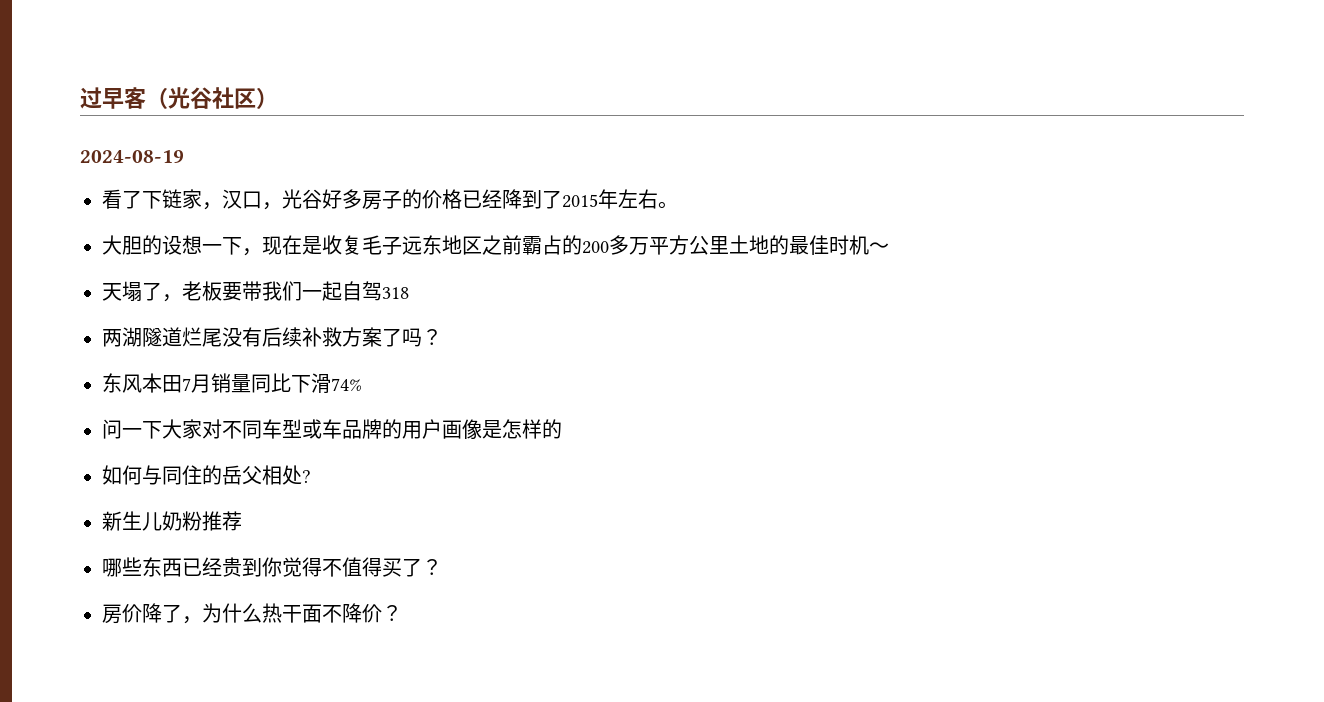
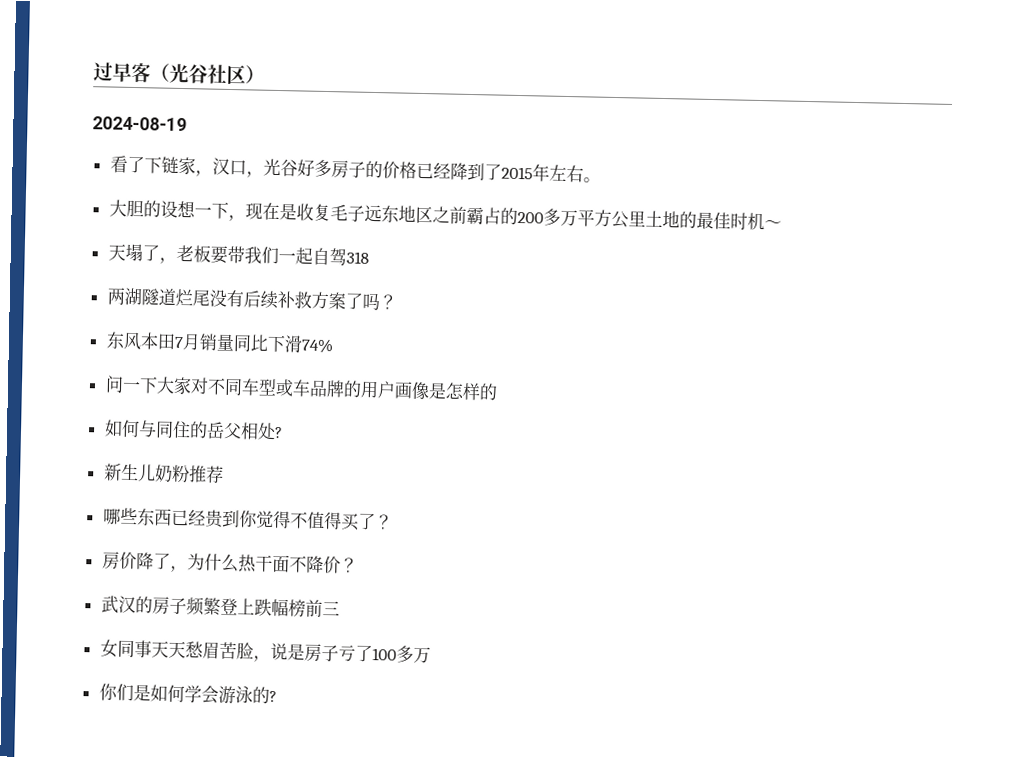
(402, 613) none -> [100,595,340,618] [99,639,431,664] [98,683,277,705] // 武汉的房子频繁登上跌幅榜前三 // 女同事天天愁眉苦脸，说是房子亏了100多万 // 你们是如何学会游泳的?

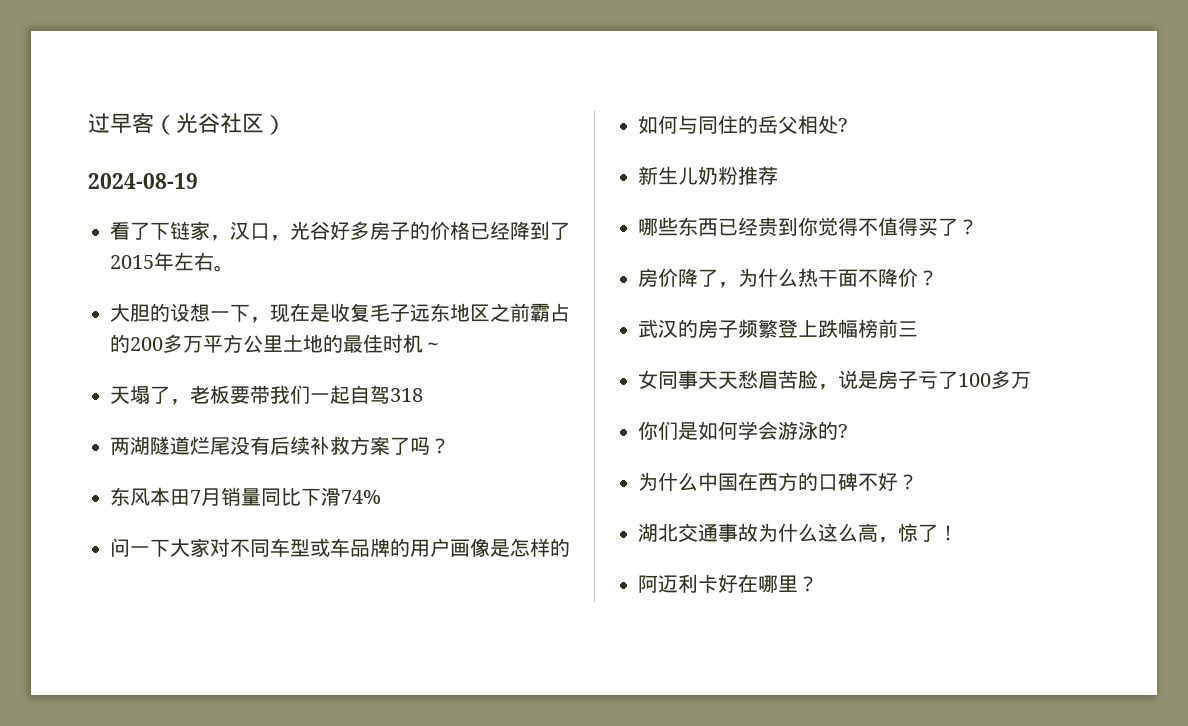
(277, 696) none -> [638,472,918,491] [638,523,958,543] [638,574,818,593] // 为什么中国在西方的口碑不好？ // 湖北交通事故为什么这么高，惊了！ // 阿迈利卡好在哪里？

